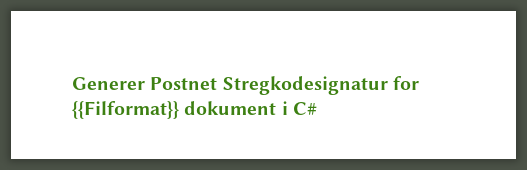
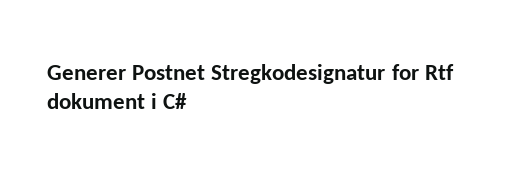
[72,101,179,119] {{Filformat}} -> [424,64,454,80] Rtf

